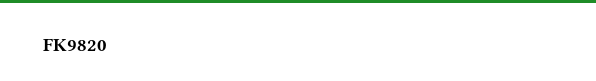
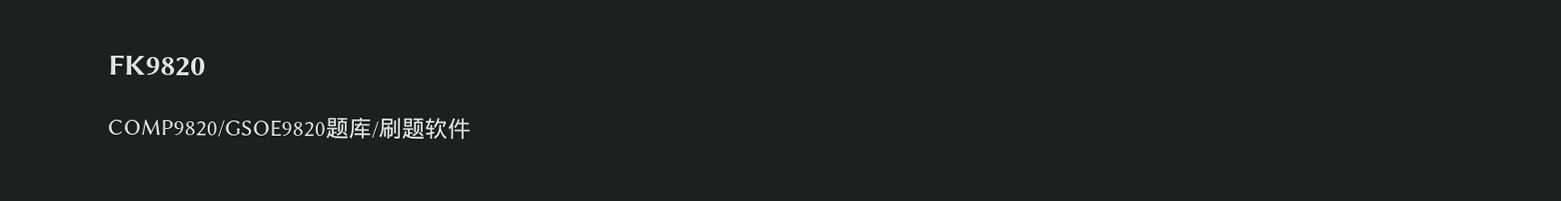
(107, 44) none -> [107,117,471,141] // COMP9820/GSOE9820题库/刷题软件

